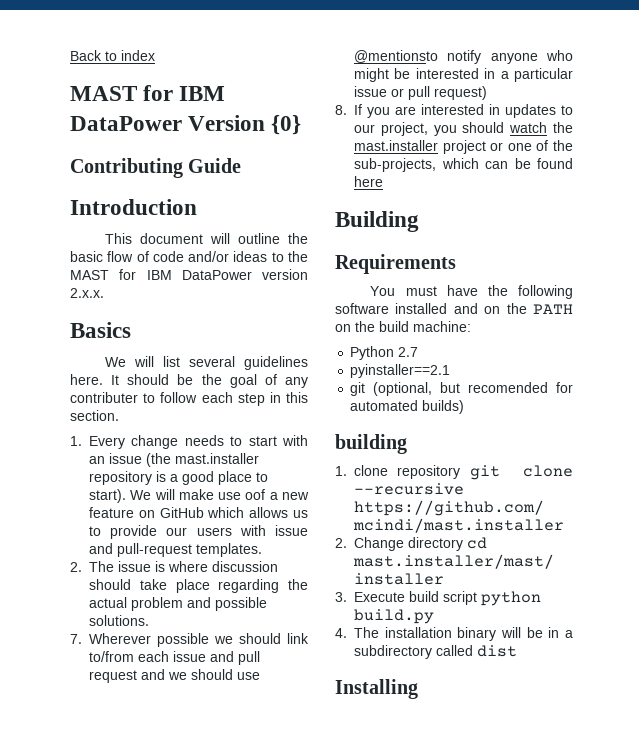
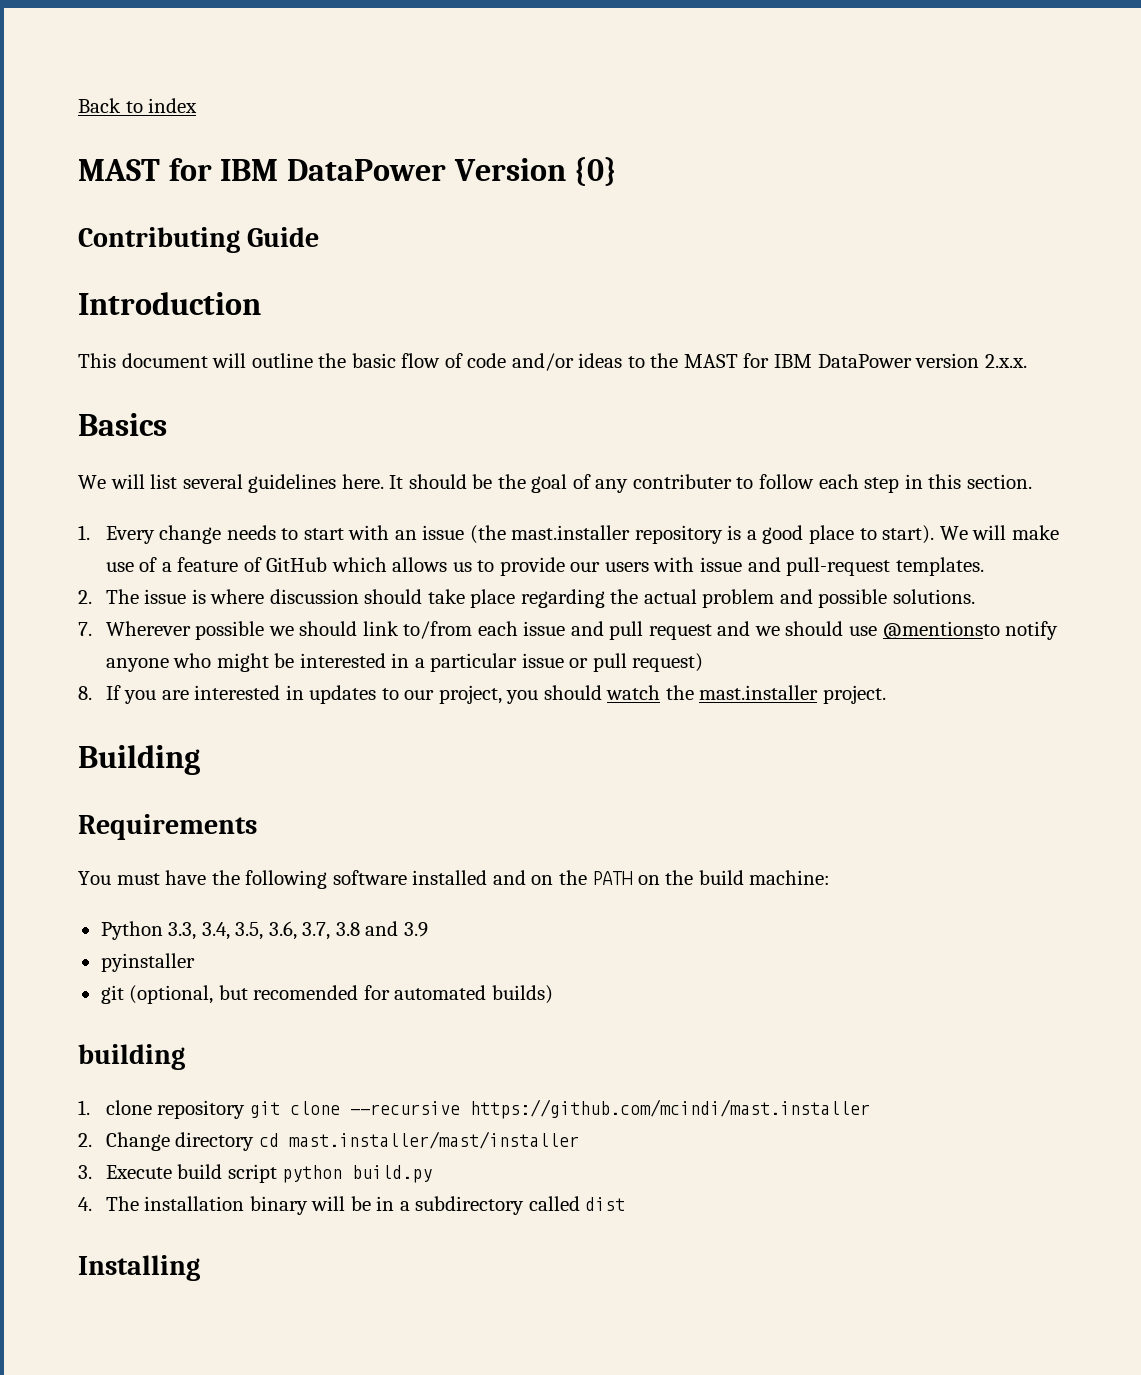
[245,489,309,500] [89,507,155,518] oof a new feature on -> [139,557,262,572] of a feature of
[442,140,573,154] [354,158,573,172] [354,176,383,187] project or one of the sub-projects, which can be found here -> [822,685,886,704] project.
[398,347,419,357] [350,364,451,378] 2.7 // pyinstaller==2.1 -> [168,921,428,940] [100,953,195,972] 3.3, 3.4, 3.5, 3.6, 3.7, 3.8 and 3.9 // pyinstaller

